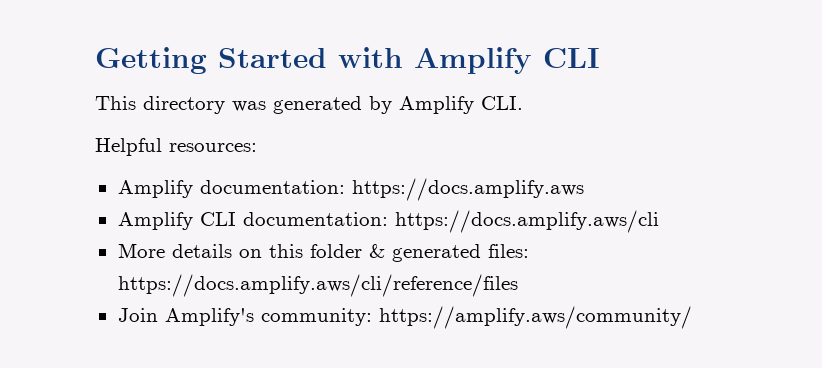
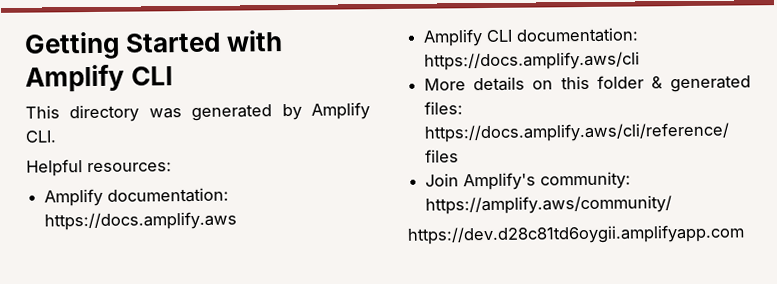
(692, 317) none -> [407,224,745,245] // https://dev.d28c81td6oygii.amplifyapp.com

